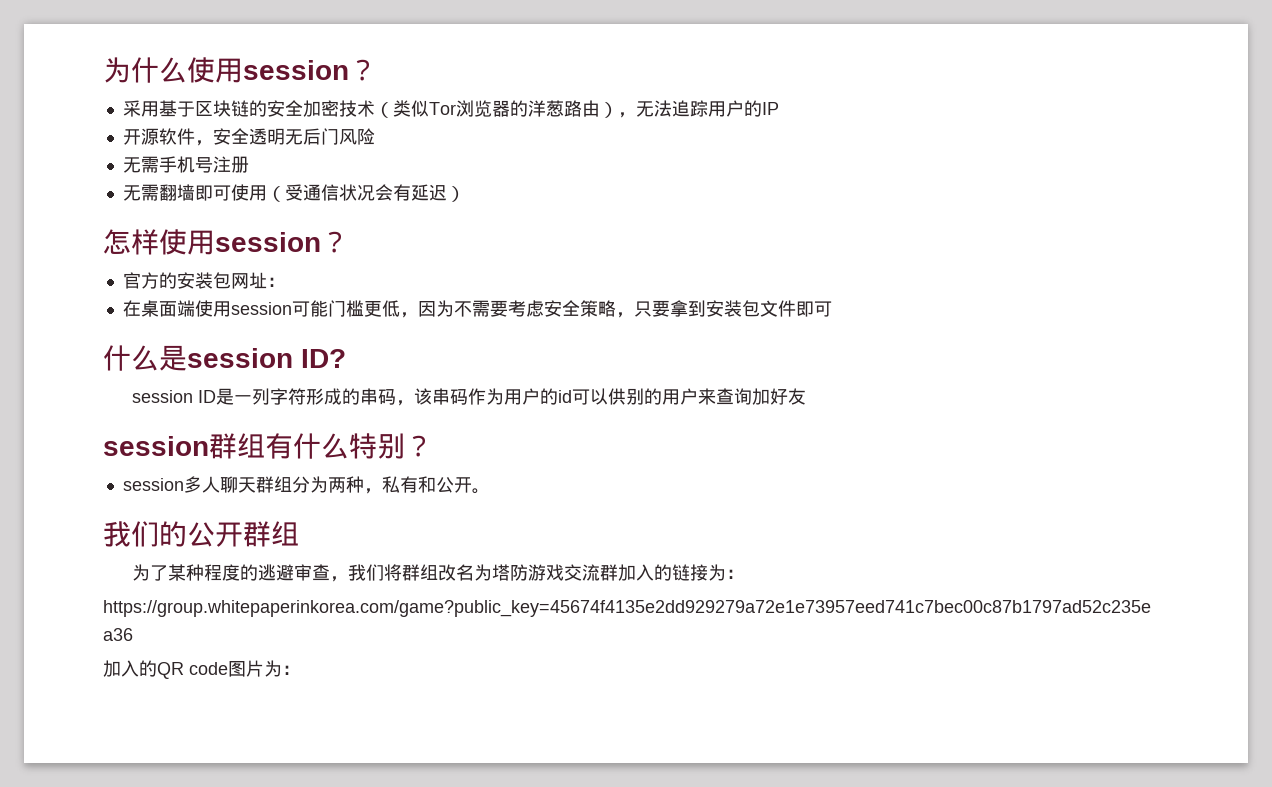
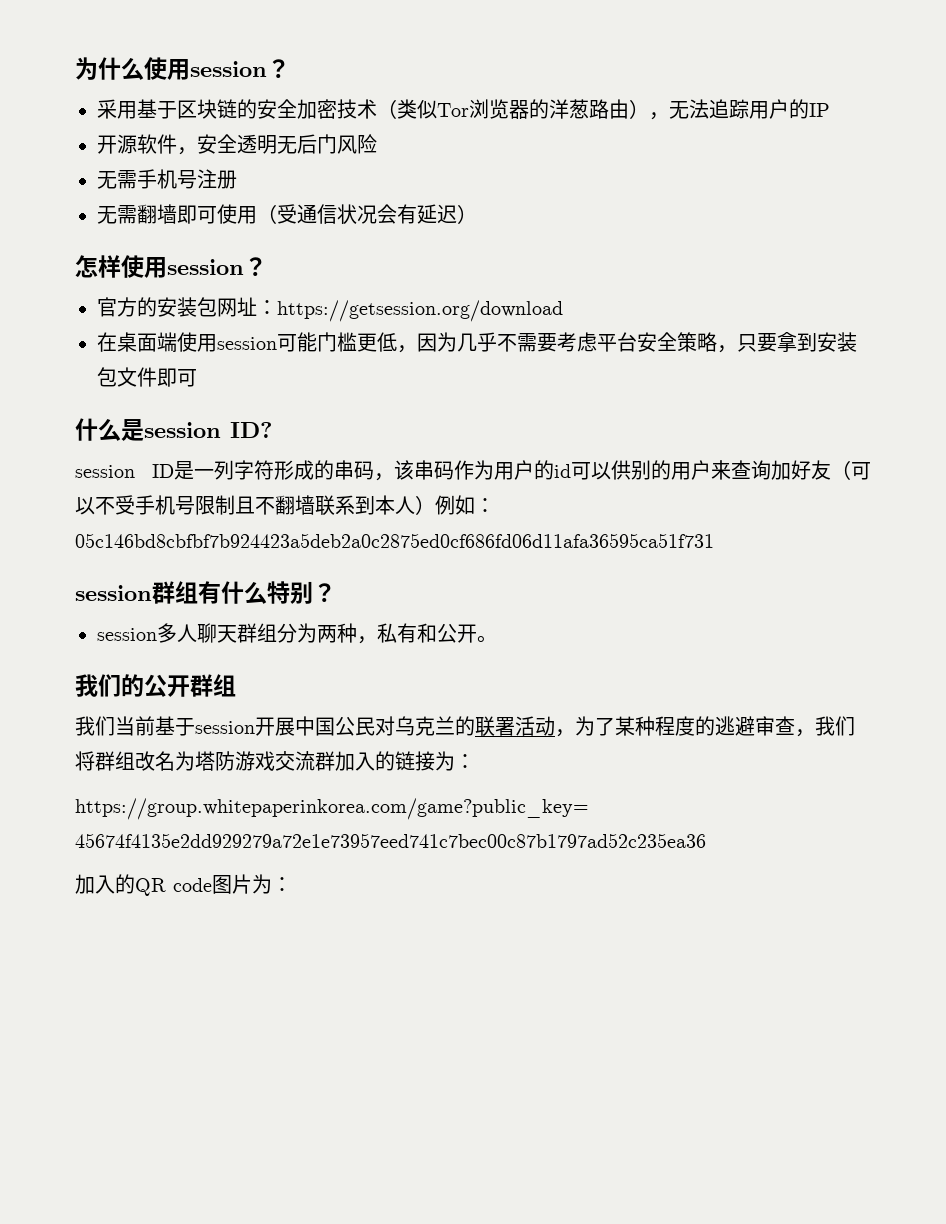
(285, 282) none -> [277,300,563,322] https://getsession.org/download
(454, 308) none -> [457,332,497,352] 几乎
(544, 308) none -> [597,332,637,352] 平台
(806, 396) none -> [831,460,871,480] [75,495,495,516] [75,533,714,548] （可以不受手机号限制且不翻墙联系到本人）例如：05c146bd8cbfbf7b924423a5deb2a0c2875ed0cf686fd06d11afa36595ca51f731
(299, 533) none -> [75,716,575,737] 我们当前基于session开展中国公民对乌克兰的联署活动，

